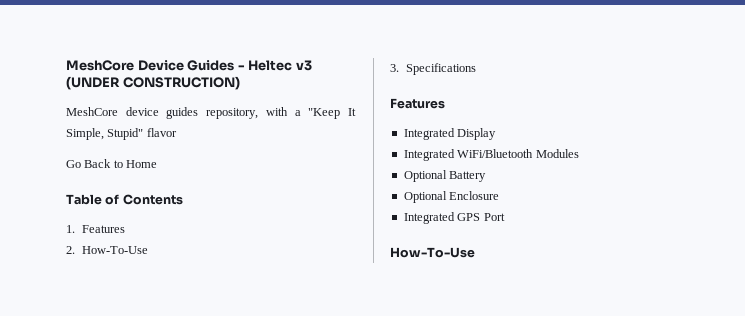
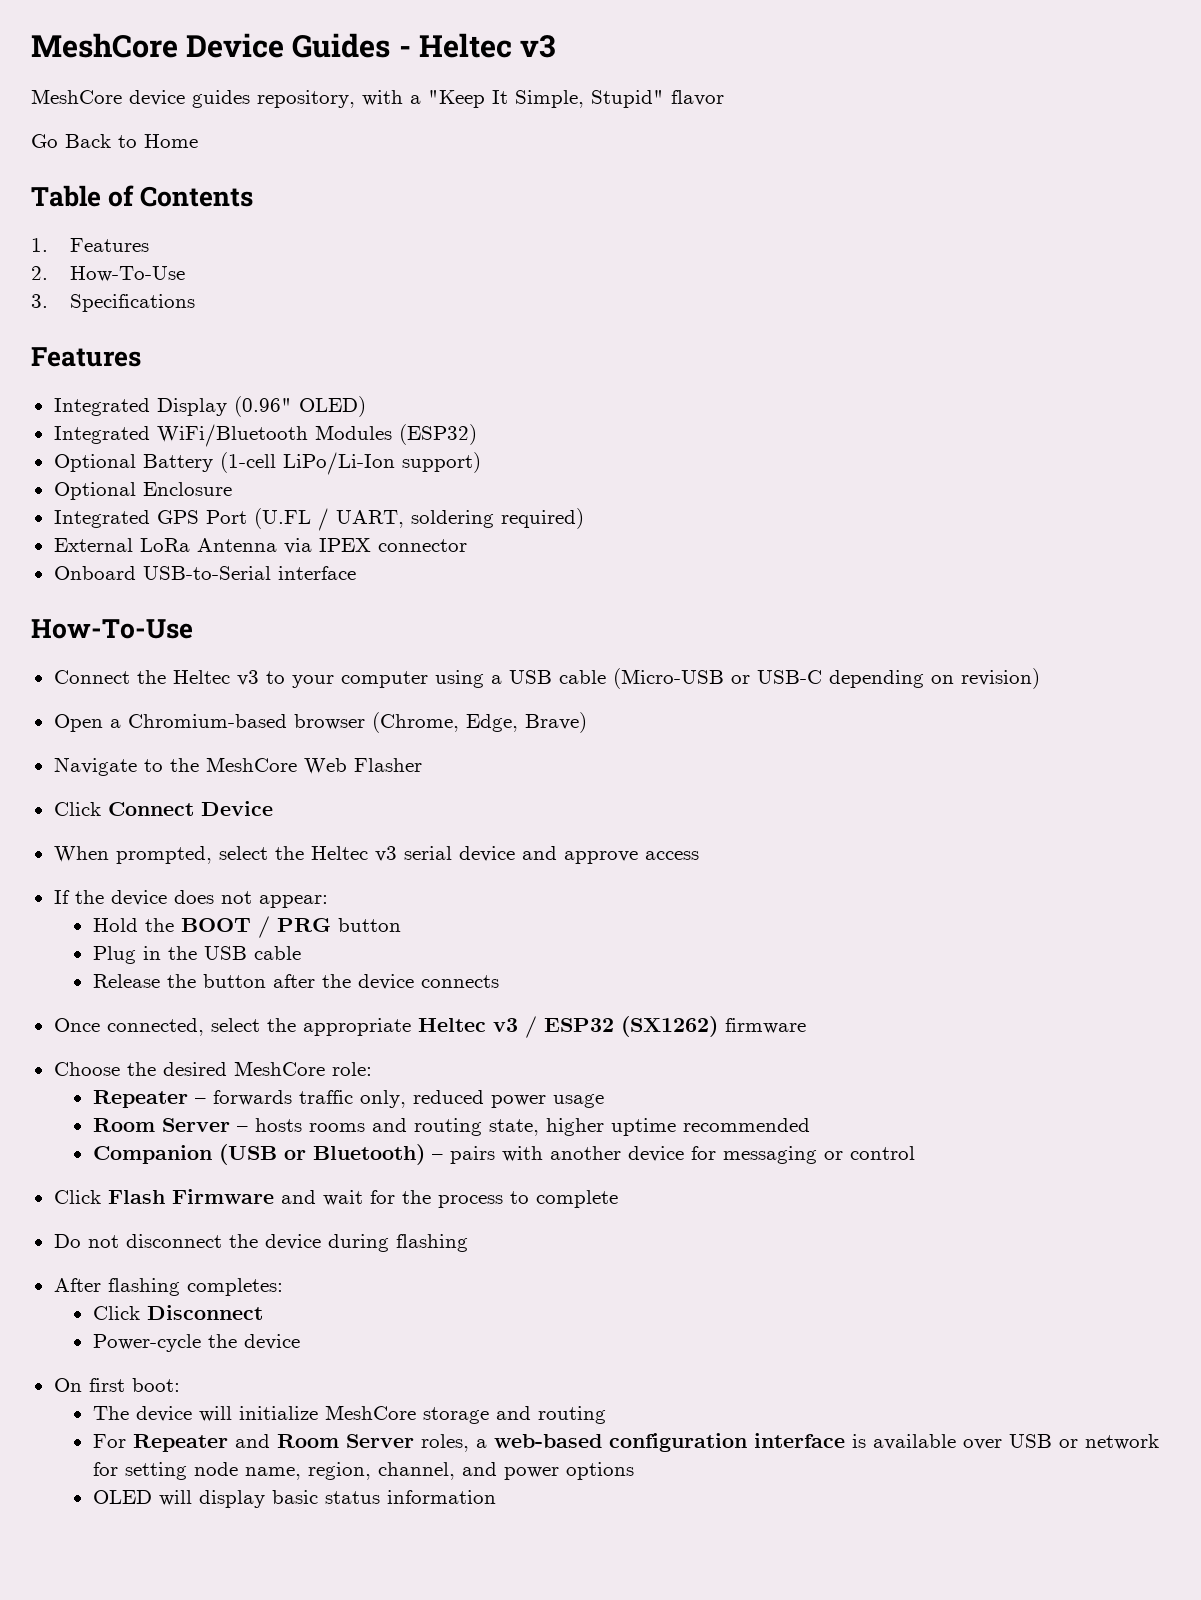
[66,76,240,90] (UNDER CONSTRUCTION) -> (557, 46) none
(497, 134) none -> [233,396,366,417] (0.96" OLED)
(579, 153) none -> [398,424,477,445] (ESP32)
(487, 176) none -> [219,452,481,475] (1-cell LiPo/Li-Ion support)
[390,247,475,258] // How-To-Use -> [253,508,584,531] [53,538,467,554] [53,566,356,580] [31,619,193,639] [53,668,1040,689] [53,712,587,733] [53,757,422,776] [53,801,273,816] [53,846,699,864] [53,890,328,908] [92,916,401,938] [92,946,301,964] [92,974,499,990] [53,1016,806,1038] [53,1061,372,1076] [92,1090,604,1108] [92,1118,810,1136] [92,1144,915,1165] [53,1189,618,1208] [53,1234,468,1252] [53,1278,283,1296] [92,1305,263,1320] [92,1334,300,1352] [53,1378,180,1392] [92,1405,606,1424] [92,1433,1159,1452] [92,1462,634,1480] [92,1490,496,1508] (U.FL / UART, soldering required) // External LoRa Antenna via IPEX connector // Onboard USB-to-Serial interface // How-To-Use // Connect the Heltec v3 to your computer using a USB cable (Micro-USB or USB-C depending on revision) // Open a Chromium-based browser (Chrome, Edge, Brave) // Navigate to the MeshCore Web Flasher // Click Connect Device // When prompted, select the Heltec v3 serial device and approve access // If the device does not appear: // Hold the BOOT / PRG button // Plug in the USB cable // Release the button after the device connects // Once connected, select the appropriate Heltec v3 / ESP32 (SX1262) firmware // Choose the desired MeshCore role: // Repeater – forwards traffic only, reduced power usage // Room Server – hosts rooms and routing state, higher uptime recommended // Companion (USB or Bluetooth) – pairs with another device for messaging or control // Click Flash Firmware and wait for the process to complete // Do not disconnect the device during flashing // After flashing completes: // Click Disconnect // Power-cycle the device // On first boot: // The device will initialize MeshCore storage and routing // For Repeater and Room Server roles, a web-based configuration interface is available over USB or network for setting node name, region, channel, and power options // OLED will display basic status information

